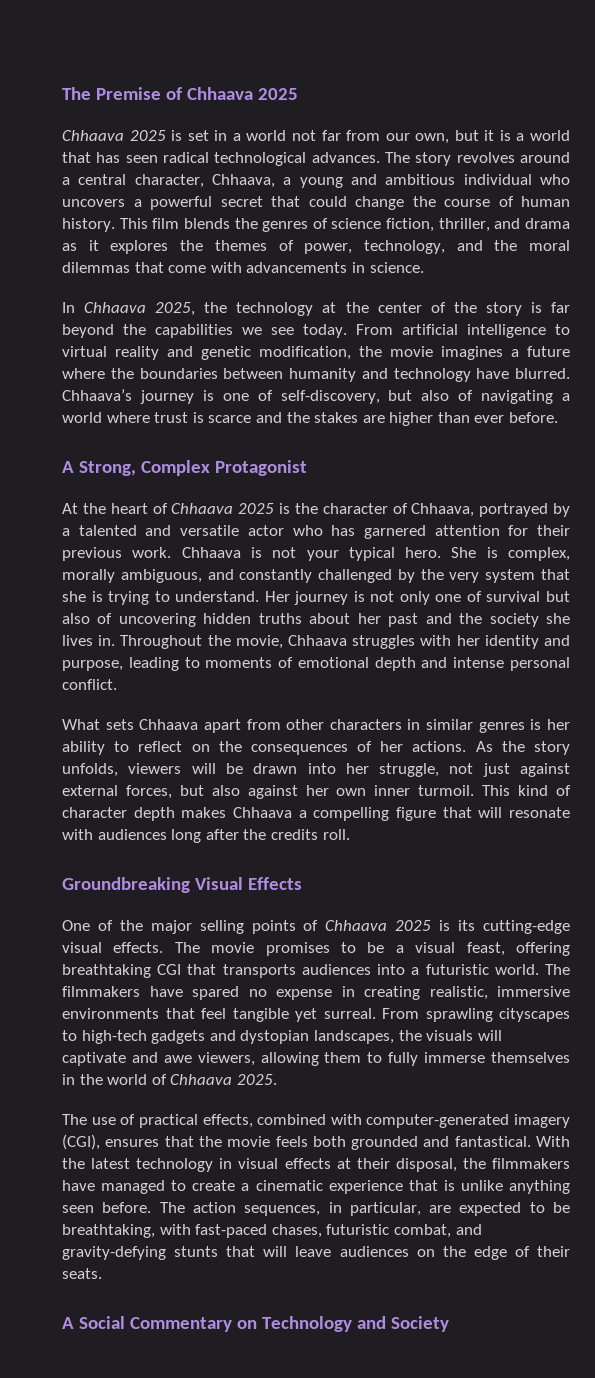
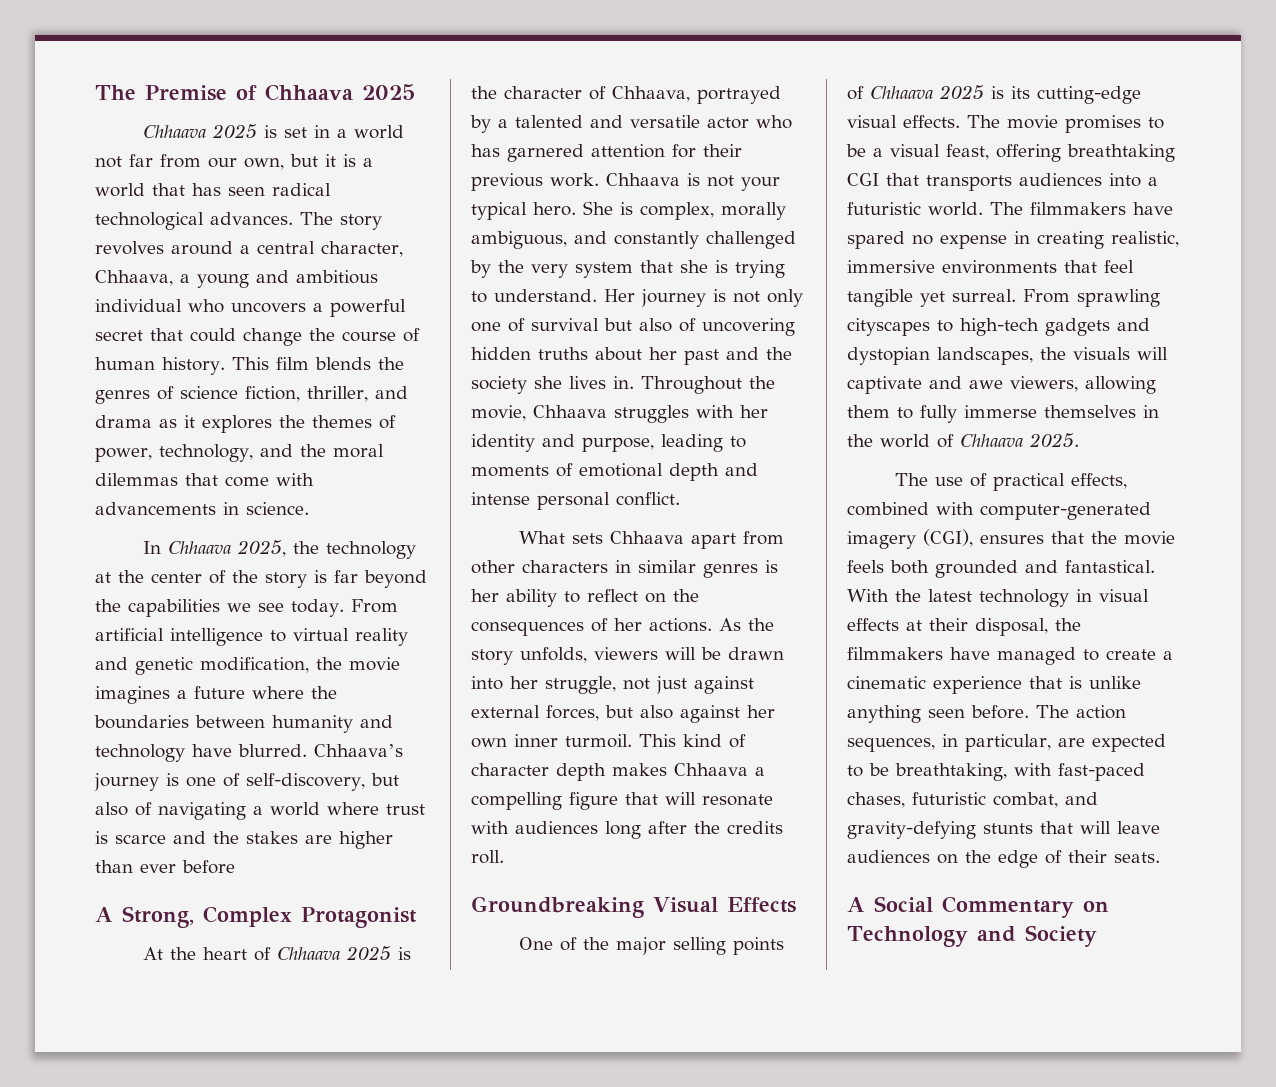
[509,412,559,423] before. -> [182,860,235,874] before

